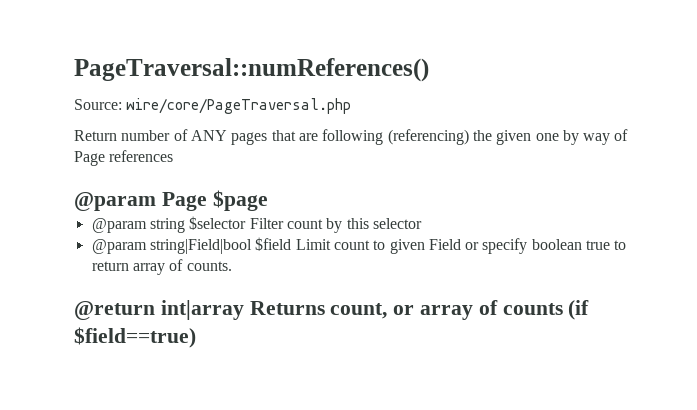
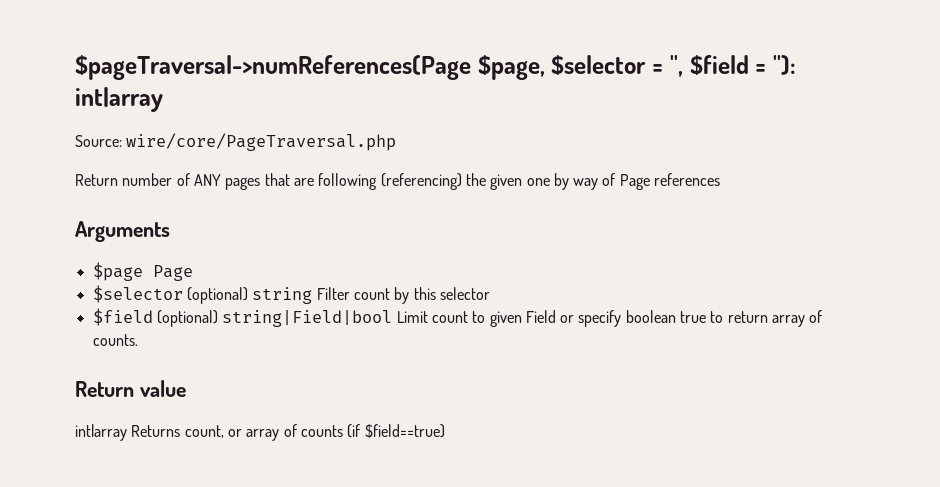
[74,58,429,82] PageTraversal::numReferences() -> [75,55,797,80] [75,87,163,112] $pageTraversal->numReferences(Page $page, $selector = '', $field = ''): int|array
[74,190,268,211] [91,216,247,233] @param Page $page // @param string $selector -> [75,221,170,242] [92,262,193,281] [92,285,313,304] Arguments // $page Page // $selector (optional) string
[91,237,292,254] @param string|Field|bool $field -> [92,308,393,327] $field (optional) string|Field|bool
[74,301,155,320] @return -> [75,380,186,397] Return value //

